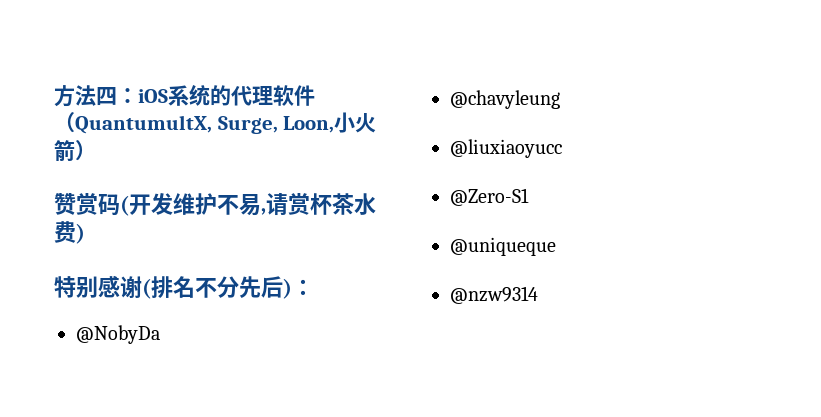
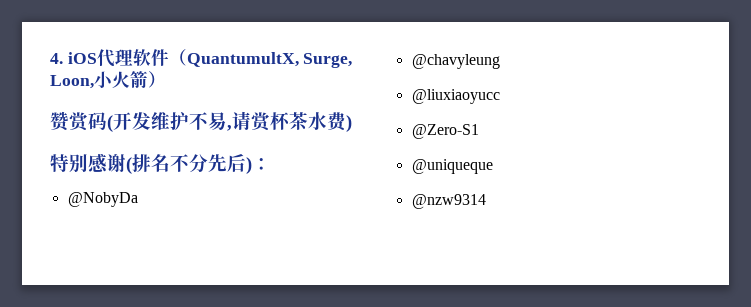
[54,84,231,107] 方法四：iOS系统的 -> [50,52,97,64] 4. iOS

